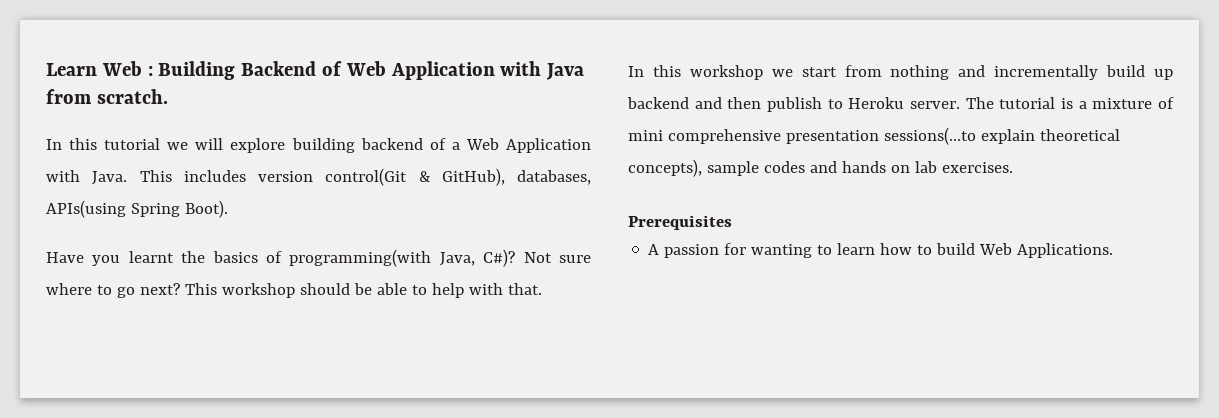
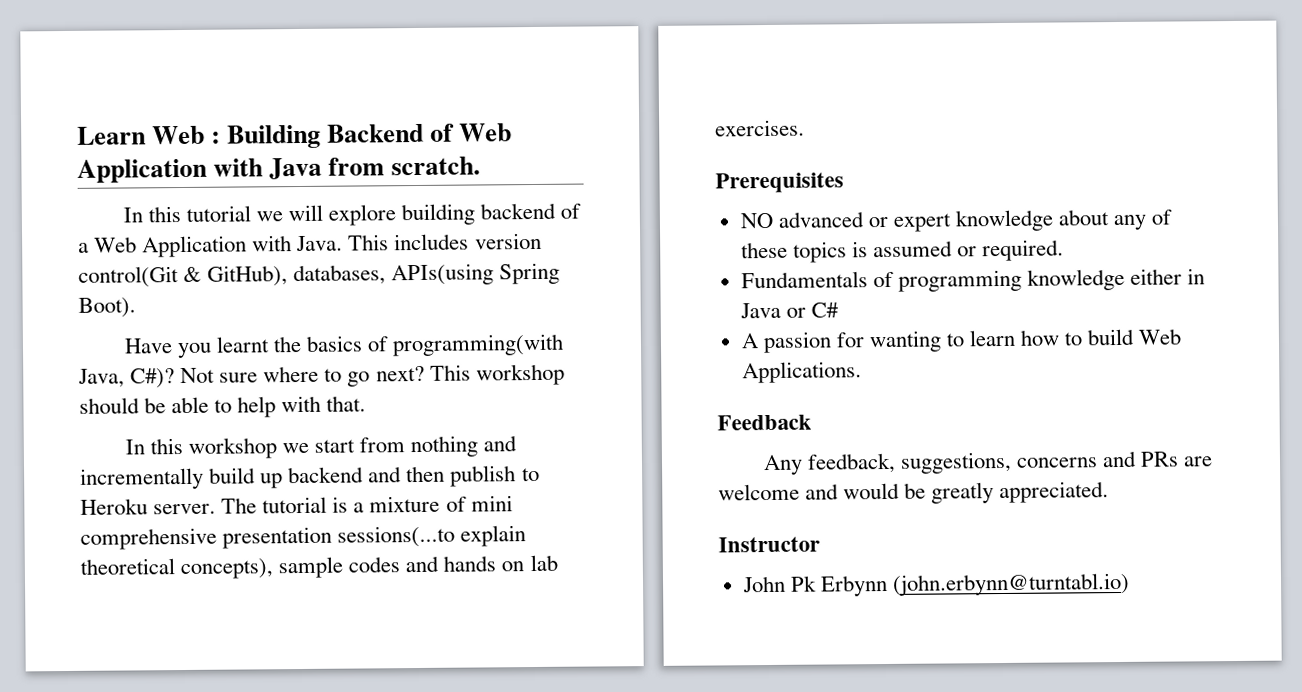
(732, 222) none -> [739,209,1173,232] [740,239,1065,263] [740,268,1206,292] [739,302,839,319] // NO advanced or expert knowledge about any of these topics is assumed or required. // Fundamentals of programming knowledge either in Java or C#
(1114, 250) none -> [717,414,812,431] [762,450,1214,476] [718,481,1110,504] [718,536,820,553] [741,572,1130,597] // Feedback // Any feedback, suggestions, concerns and PRs are welcome and would be greatly appreciated. // Instructor // John Pk Erbynn (john.erbynn@turntabl.io)

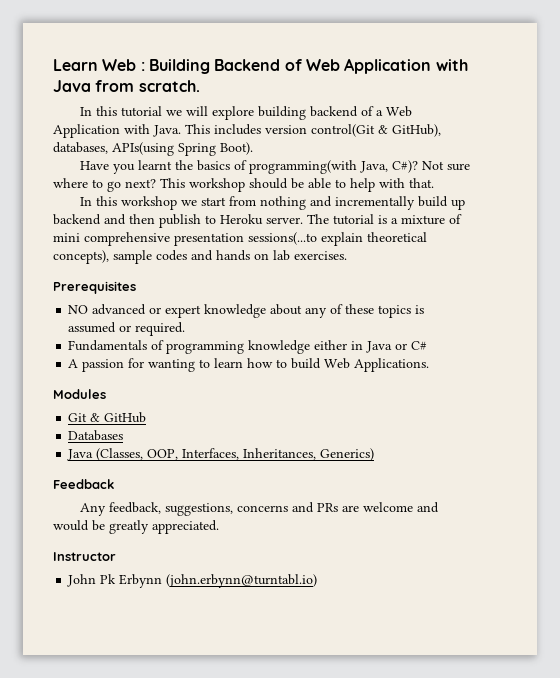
(862, 372) none -> [53,389,106,399] [68,412,147,423] [68,430,124,441] [67,448,375,461] // Modules // Git & GitHub // Databases // Java (Classes, OOP, Interfaces, Inheritances, Generics)

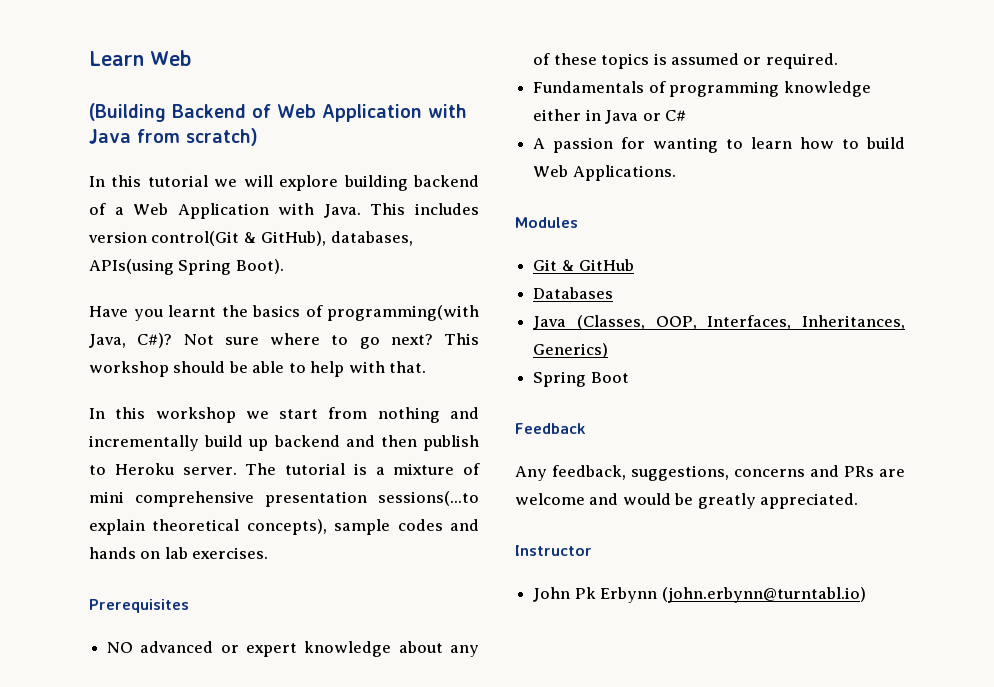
[140,59,210,74] : Building -> [89,103,166,122] // (Building
[138,80,200,92] scratch. -> [186,128,258,146] scratch)
(375, 454) none -> [533,371,629,387] // Spring Boot

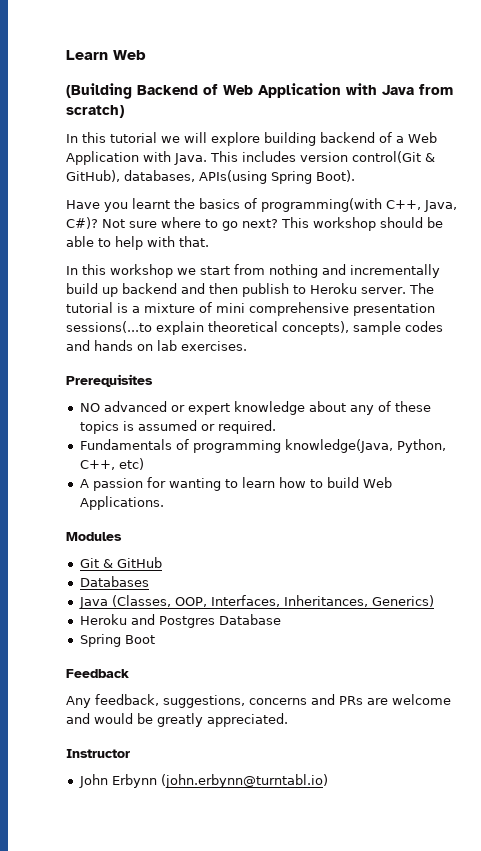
(479, 313) none -> [386,200,421,210] C++,
[783,81,871,97] [533,109,686,124] knowledge either in Java or C# -> [284,439,446,453] [79,458,144,470] knowledge(Java, Python, C++, etc)
(609, 350) none -> [79,614,281,628] // Heroku and Postgres Database
[574,587,596,599] Pk -> (108, 781) none

